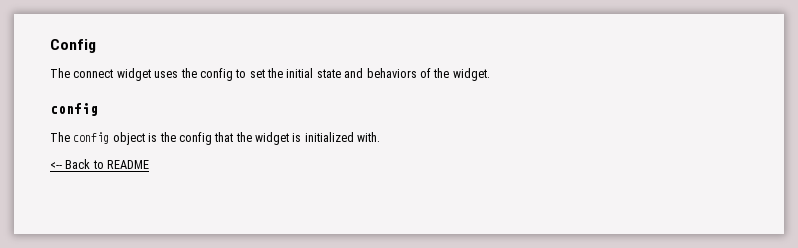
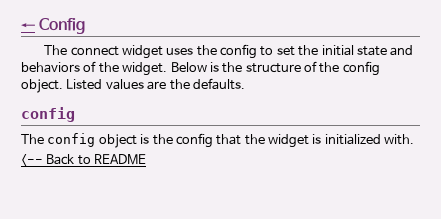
(50, 46) none -> [21,23,35,30] ←
(490, 74) none -> [170,61,380,76] [21,78,245,93] Below is the structure of the config object. Listed values are the defaults.

